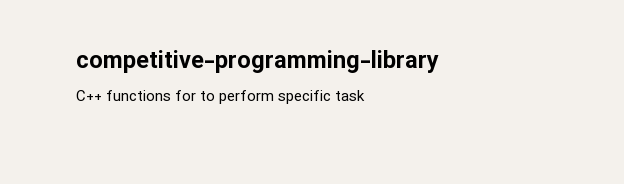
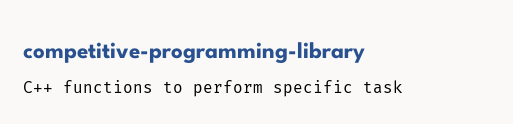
[175,90,197,101] for -> (153, 86) none

